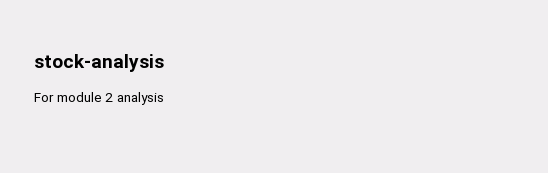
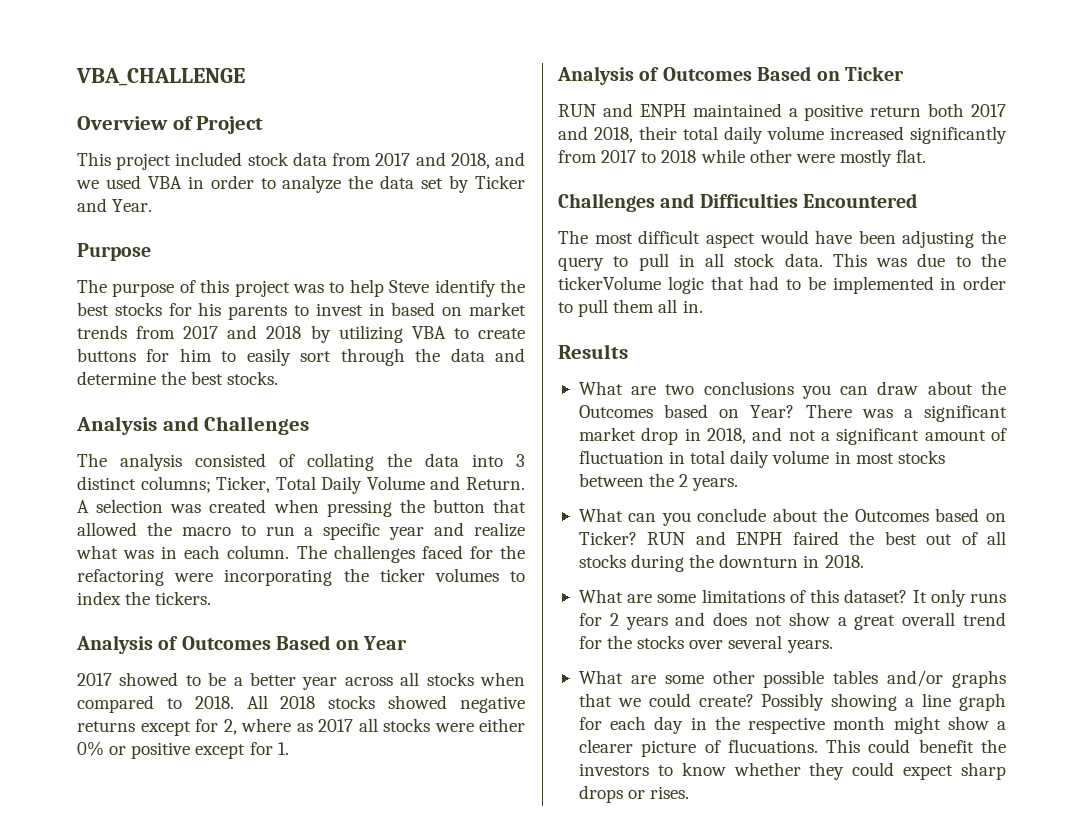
[34,54,164,72] [34,92,164,105] stock-analysis // For module 2 analysis -> [76,68,245,86] [77,116,264,134] [77,152,525,170] [76,175,526,193] [77,198,153,212] [77,243,151,261] [77,279,525,297] [77,302,526,320] [77,325,525,343] [77,348,525,366] [77,371,279,385] [76,416,310,435] [77,453,525,471] [77,476,525,494] [77,499,526,517] [77,522,525,540] [76,545,525,563] [77,568,526,586] [77,591,212,605] [76,635,407,654] [77,672,525,690] [77,695,525,713] [77,718,525,736] [77,741,289,759] [557,66,904,85] [558,103,1006,121] [558,126,1007,144] [558,149,927,167] [558,193,918,212] [558,230,1006,248] [558,253,1006,271] [558,276,1006,294] [558,299,703,317] [558,344,628,359] [578,381,1006,399] [578,404,1007,422] [578,427,1007,445] [578,450,945,468] [578,473,739,491] [578,508,1006,526] [578,531,1007,545] [578,554,864,572] [578,589,1007,607] [578,612,1006,630] [578,635,833,653] [578,670,1006,688] [578,693,1006,711] [578,716,1007,734] [578,739,1006,757] [578,762,1006,780] [578,785,690,803] VBA_CHALLENGE // Overview of Project // This project included stock data from 2017 and 2018, and we used VBA in order to analyze the data set by Ticker and Year. // Purpose // The purpose of this project was to help Steve identify the best stocks for his parents to invest in based on market trends from 2017 and 2018 by utilizing VBA to create buttons for him to easily sort through the data and determine the best stocks. // Analysis and Challenges // The analysis consisted of collating the data into 3 distinct columns; Ticker, Total Daily Volume and Return. A selection was created when pressing the button that allowed the macro to run a specific year and realize what was in each column. The challenges faced for the refactoring were incorporating the ticker volumes to index the tickers. // Analysis of Outcomes Based on Year // 2017 showed to be a better year across all stocks when compared to 2018. All 2018 stocks showed negative returns except for 2, where as 2017 all stocks were either 0% or positive except for 1. // Analysis of Outcomes Based on Ticker // RUN and ENPH maintained a positive return both 2017 and 2018, their total daily volume increased significantly from 2017 to 2018 while other were mostly flat. // Challenges and Difficulties Encountered // The most difficult aspect would have been adjusting the query to pull in all stock data. This was due to the tickerVolume logic that had to be implemented in order to pull them all in. // Results // What are two conclusions you can draw about the Outcomes based on Year? There was a significant market drop in 2018, and not a significant amount of fluctuation in total daily volume in most stocks between the 2 years. // What can you conclude about the Outcomes based on Ticker? RUN and ENPH faired the best out of all stocks during the downturn in 2018. // What are some limitations of this dataset? It only runs for 2 years and does not show a great overall trend for the stocks over several years. // What are some other possible tables and/or graphs that we could create? Possibly showing a line graph for each day in the respective month might show a clearer picture of flucuations. This could benefit the investors to know whether they could expect sharp drops or rises.

